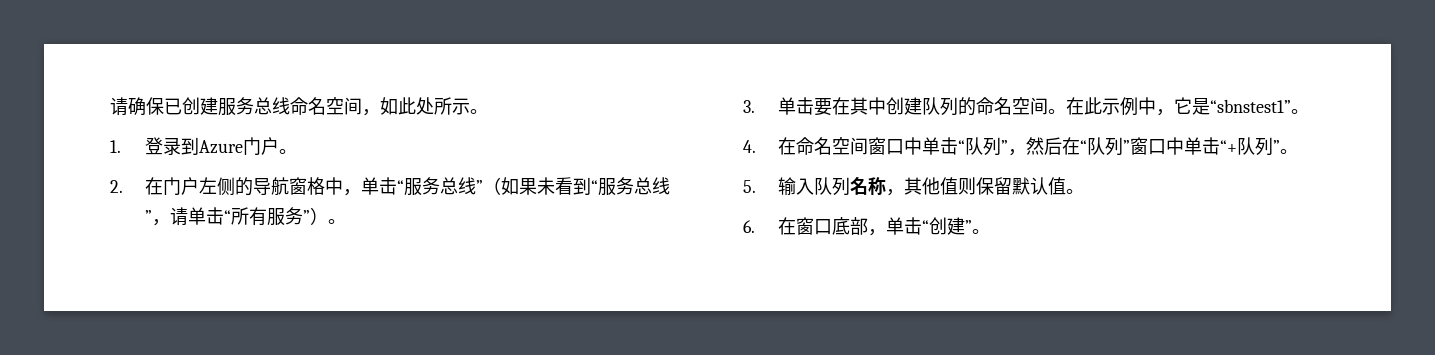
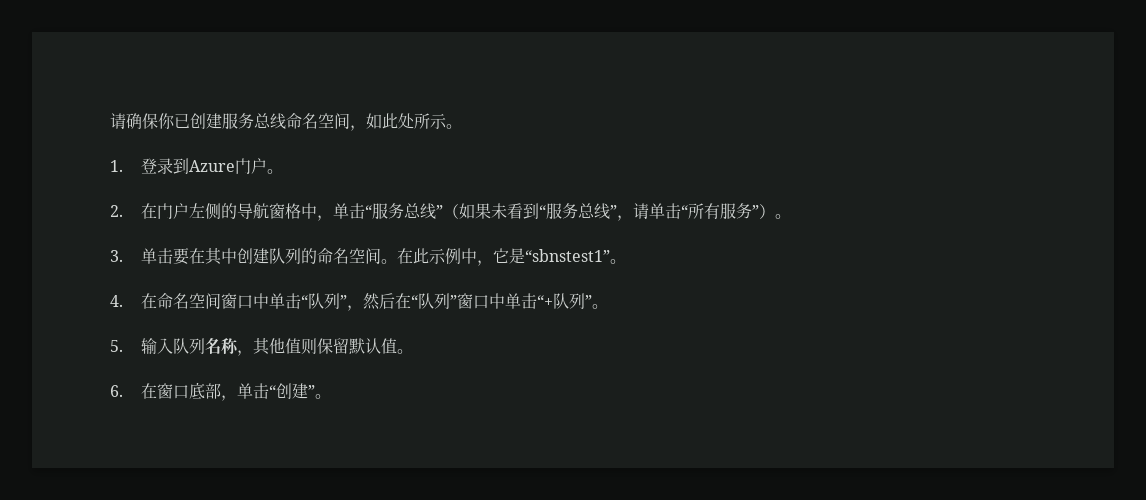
(164, 106) none -> [158,113,175,129] 你

